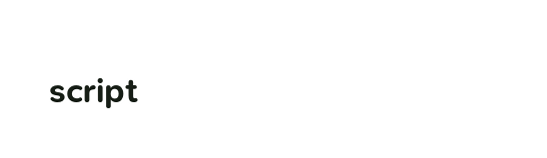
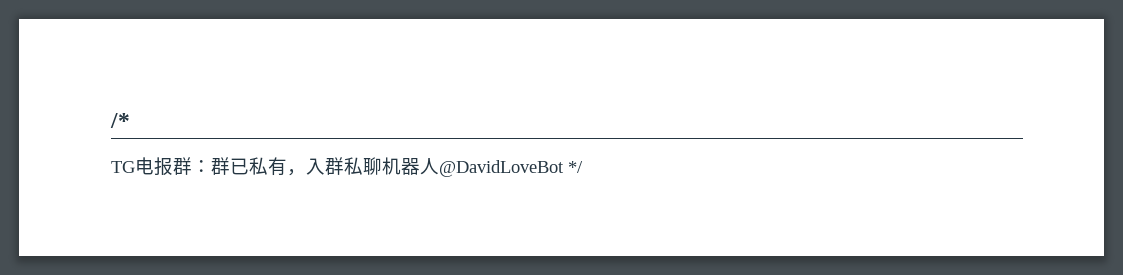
[48,77,139,109] script -> [110,113,130,128] [111,157,583,177] /* // TG电报群：群已私有，入群私聊机器人@DavidLoveBot */

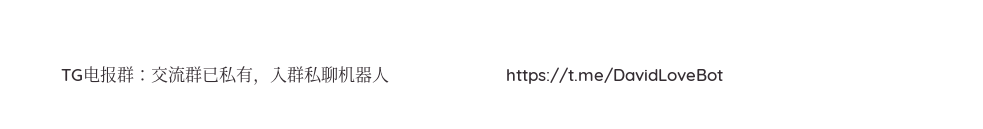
[110,113,130,128] /* // -> (61, 75) none
(211, 166) none -> [151,66,185,83] 交流
[439,160,583,177] @DavidLoveBot */ -> [506,67,723,84] https://t.me/DavidLoveBot

